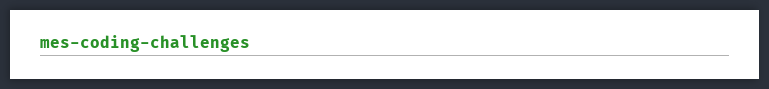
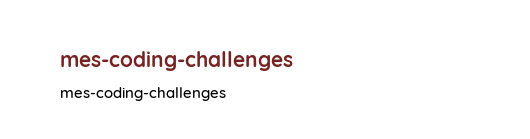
[40,35,250,52] mes-coding-challenges -> [60,51,293,71] [60,87,226,101] mes-coding-challenges // mes-coding-challenges

